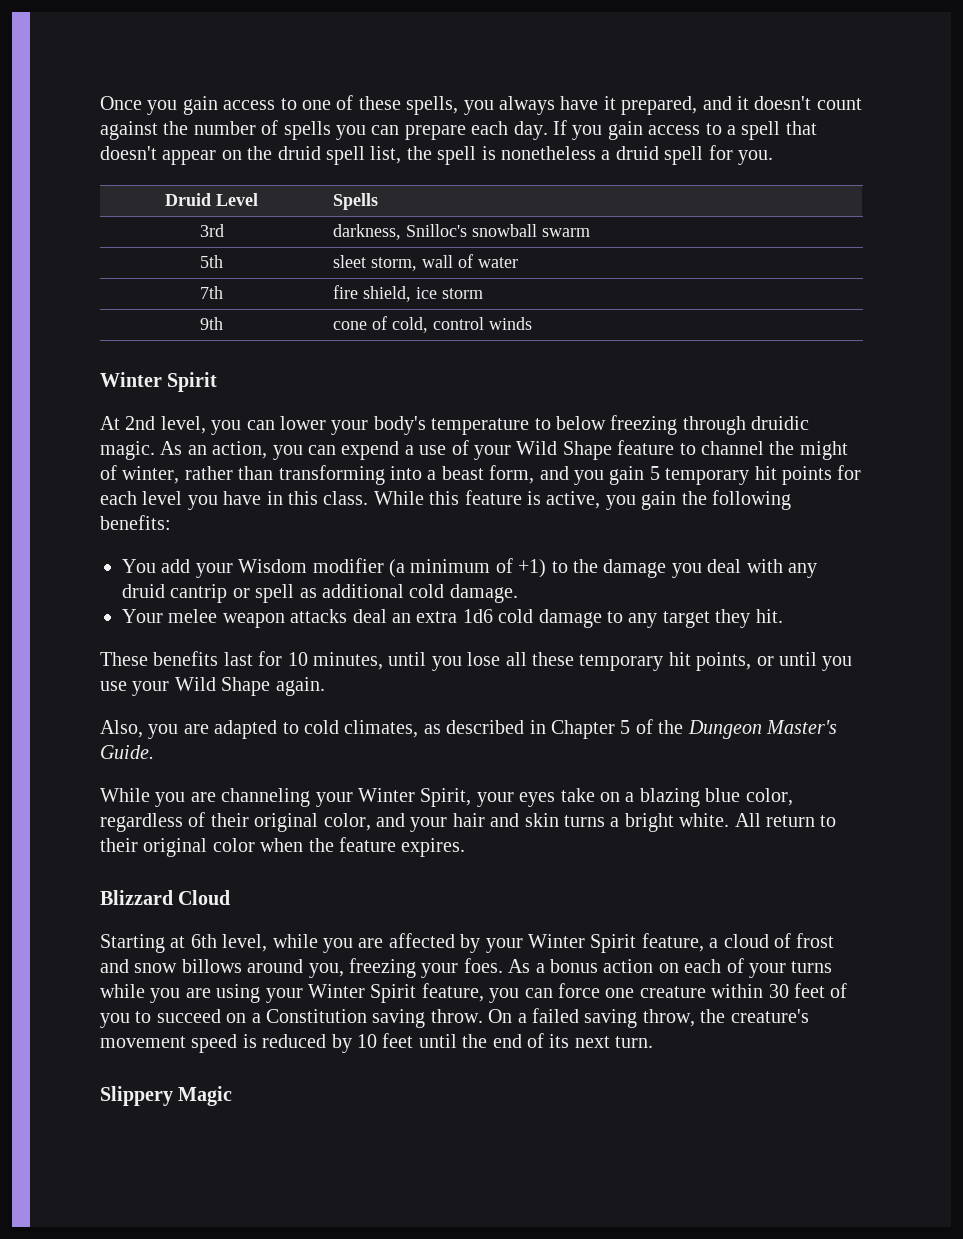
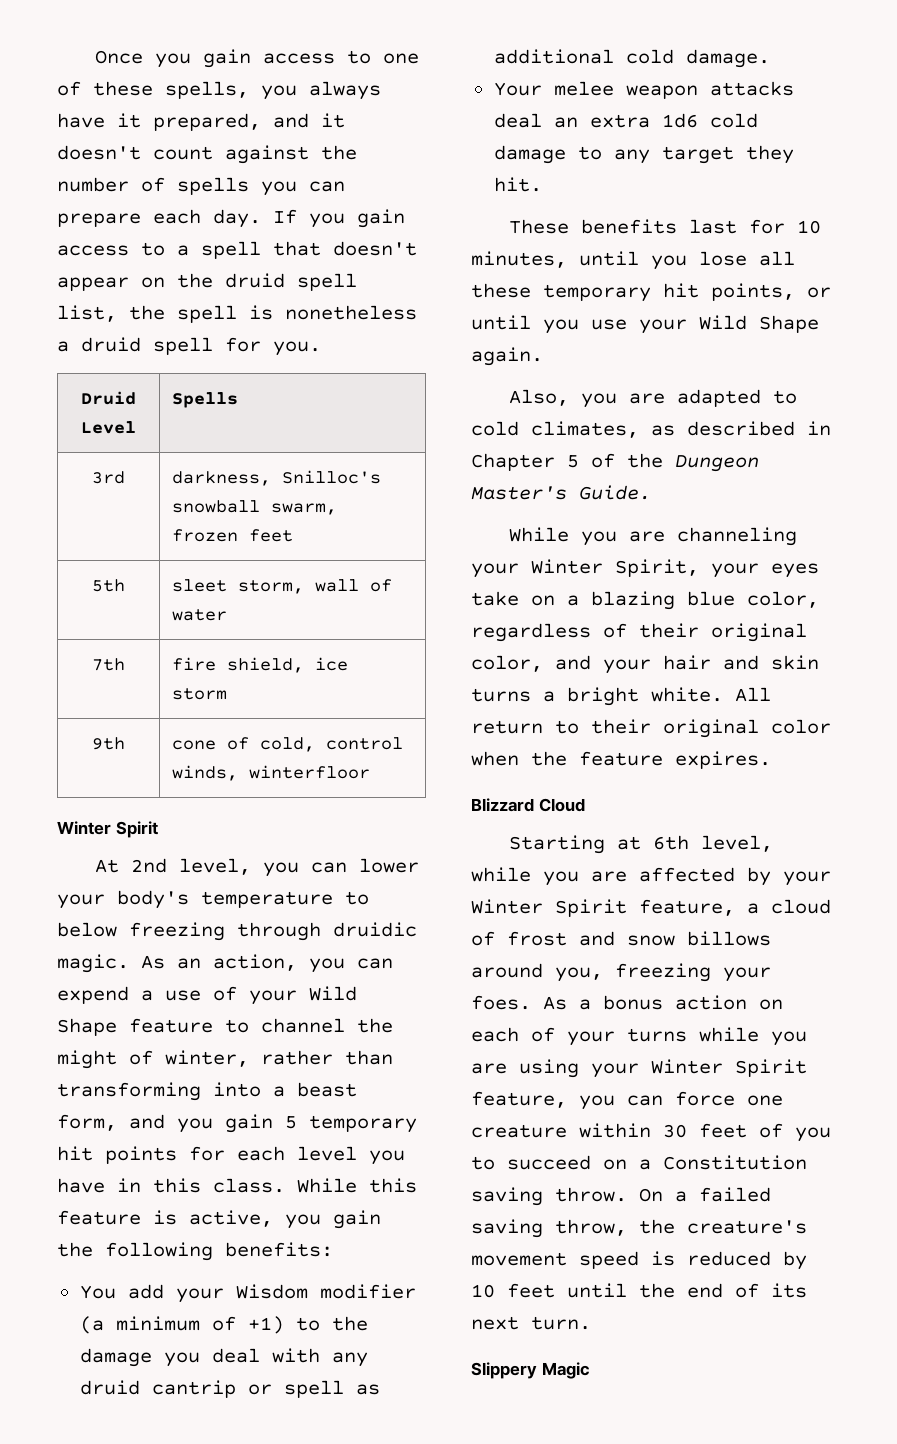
[541,228,590,237] swarm -> [270,503,337,515] [171,529,293,542] swarm, frozen feet
[488,317,532,330] winds -> [171,765,370,781] winds, winterfloor

